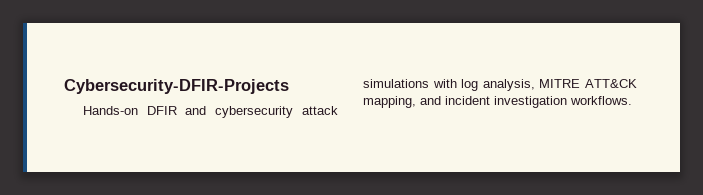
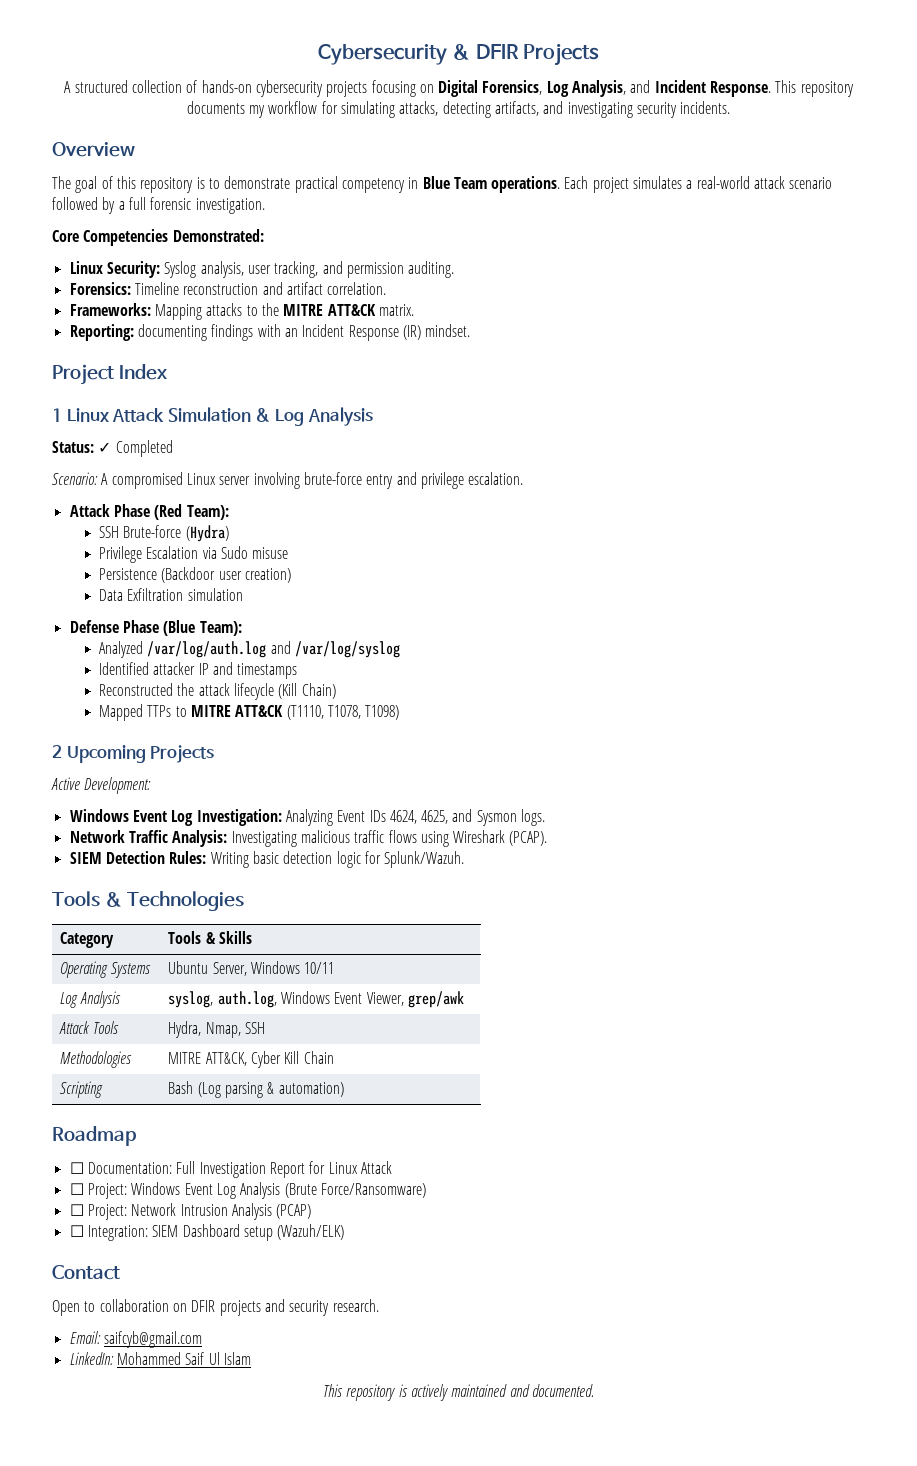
[64,79,289,94] [82,106,338,118] [363,79,637,91] [363,96,632,108] Cybersecurity-DFIR-Projects // Hands-on DFIR and cybersecurity attack simulations with log analysis, MITRE ATT&CK mapping, and incident investigation workflows. -> [317,43,600,66] [64,80,854,97] [186,101,731,118] [52,142,135,157] [52,176,833,193] [52,197,265,214] [52,229,264,246] [69,261,455,278] [69,282,387,295] [69,303,414,320] [69,324,471,341] [52,364,167,385] [52,407,373,426] [52,440,173,457] [52,472,524,489] [69,504,229,520] [99,525,229,542] [99,546,289,563] [99,567,292,583] [99,588,243,601] [69,620,242,636] [99,641,401,658] [99,662,298,679] [99,683,336,700] [99,704,400,721] [52,745,215,763] [51,777,152,794] [69,809,546,826] [69,830,548,847] [69,851,465,868] [52,891,244,911] [60,932,115,948] [168,931,253,944] [60,961,151,978] [168,961,335,976] [60,991,121,1008] [168,991,465,1008] [59,1021,119,1034] [168,1021,266,1038] [60,1051,133,1068] [168,1051,334,1068] [60,1081,104,1098] [168,1081,344,1098] [52,1126,136,1146] [69,1161,392,1178] [69,1182,426,1199] [69,1203,312,1220] [69,1224,345,1241] [52,1265,120,1280] [52,1299,379,1316] [69,1331,202,1348] [69,1352,251,1365] [323,1384,594,1401] Cybersecurity & DFIR Projects // A structured collection of hands-on cybersecurity projects focusing on Digital Forensics, Log Analysis, and Incident Response. This repository documents my workflow for simulating attacks, detecting artifacts, and investigating security incidents. // Overview // The goal of this repository is to demonstrate practical competency in Blue Team operations. Each project simulates a real-world attack scenario followed by a full forensic investigation. // Core Competencies Demonstrated: // Linux Security: Syslog analysis, user tracking, and permission auditing. // Forensics: Timeline reconstruction and artifact correlation. // Frameworks: Mapping attacks to the MITRE ATT&CK matrix. // Reporting: documenting findings with an Incident Response (IR) mindset. // Project Index // 1 Linux Attack Simulation & Log Analysis // Status: ✓ Completed // Scenario: A compromised Linux server involving brute-force entry and privilege escalation. // Attack Phase (Red Team): // SSH Brute-force (Hydra) // Privilege Escalation via Sudo misuse // Persistence (Backdoor user creation) // Data Exfiltration simulation // Defense Phase (Blue Team): // Analyzed /var/log/auth.log and /var/log/syslog // Identified attacker IP and timestamps // Reconstructed the attack lifecycle (Kill Chain) // Mapped TTPs to MITRE ATT&CK (T1110, T1078, T1098) // 2 Upcoming Projects // Active Development: // Windows Event Log Investigation: Analyzing Event IDs 4624, 4625, and Sysmon logs. // Network Traffic Analysis: Investigating malicious traffic flows using Wireshark (PCAP). // SIEM Detection Rules: Writing basic detection logic for Splunk/Wazuh. // Tools & Technologies // Category | Tools & Skills // Operating Systems | Ubuntu Server, Windows 10/11 // Log Analysis | syslog, auth.log, Windows Event Viewer, grep/awk // Attack Tools | Hydra, Nmap, SSH // Methodologies | MITRE ATT&CK, Cyber Kill Chain // Scripting | Bash (Log parsing & automation) // Roadmap // ☐ Documentation: Full Investigation Report for Linux Attack // ☐ Project: Windows Event Log Analysis (Brute Force/Ransomware) // ☐ Project: Network Intrusion Analysis (PCAP) // ☐ Integration: SIEM Dashboard setup (Wazuh/ELK) // Contact // Open to collaboration on DFIR projects and security research. // Email: saifcyb@gmail.com // LinkedIn: Mohammed Saif Ul Islam // This repository is actively maintained and documented.

